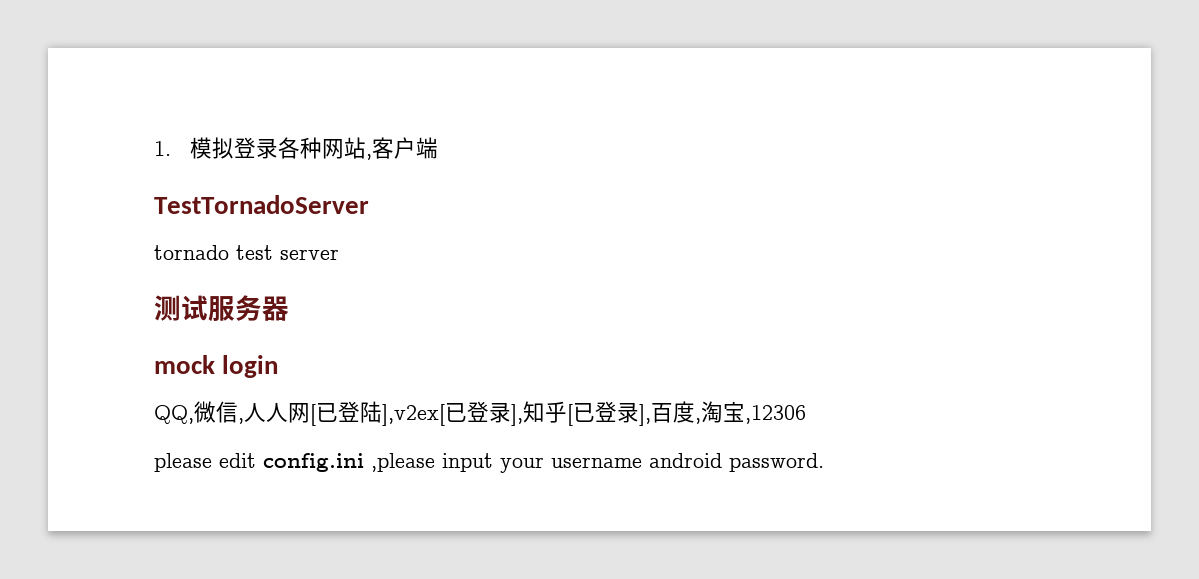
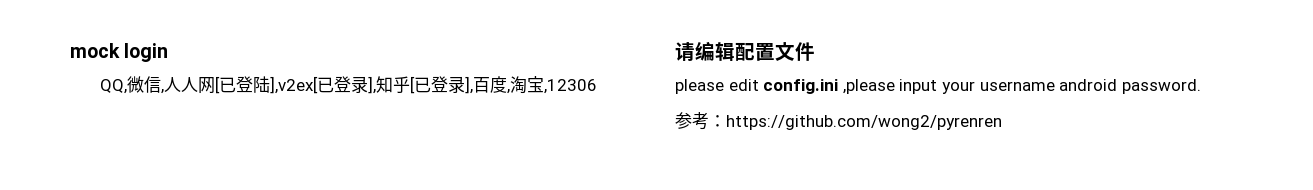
[154,137,438,160] [154,195,369,214] [154,245,339,260] [154,295,289,322] 1.模拟登录各种网站,客户端 // TestTornadoServer // tornado test server // 测试服务器 // -> (70, 50) none
(806, 414) none -> [675,41,815,61] // 请编辑配置文件
(824, 462) none -> [675,112,1002,130] // 参考：https://github.com/wong2/pyrenren

